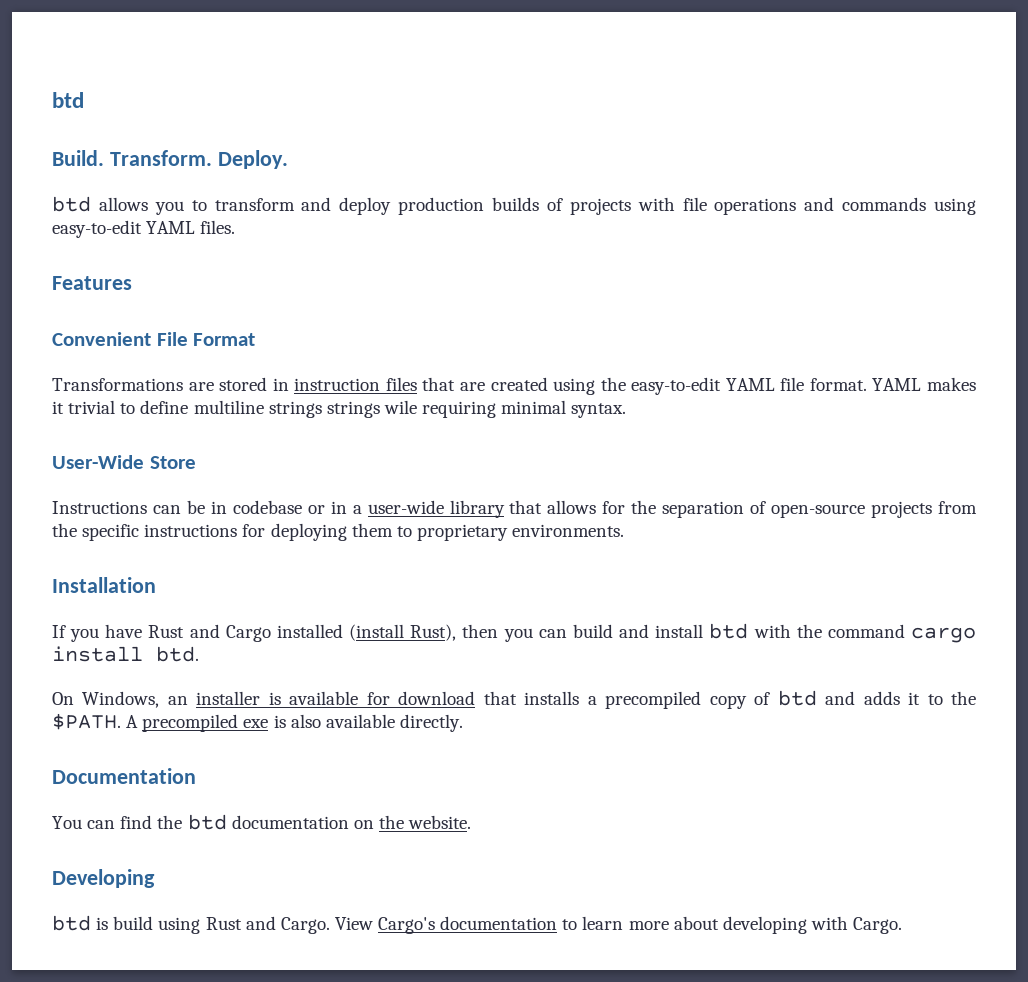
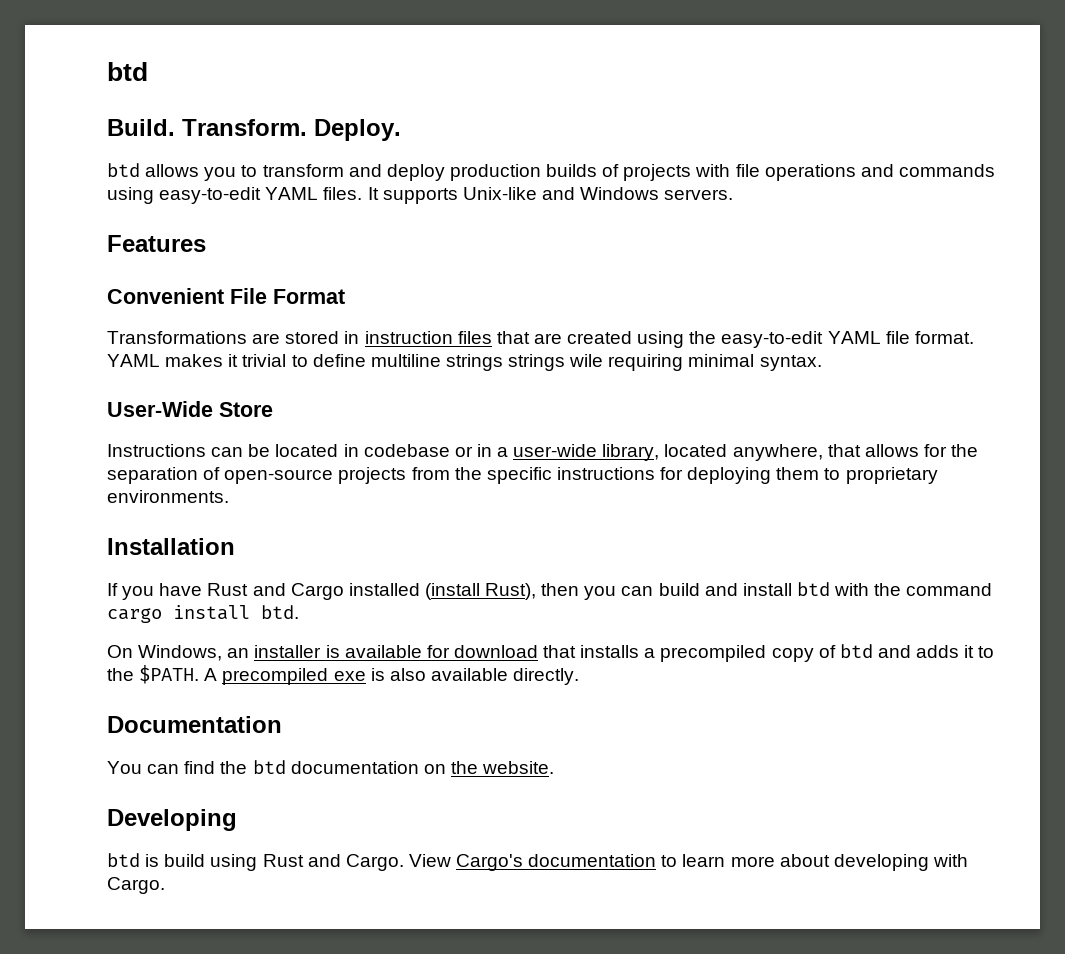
(236, 227) none -> [367,187,734,204] It supports Unix-like and Windows servers.
(205, 507) none -> [275,444,339,457] located
[449,500,505,518] library -> [602,444,823,461] library, located anywhere,

